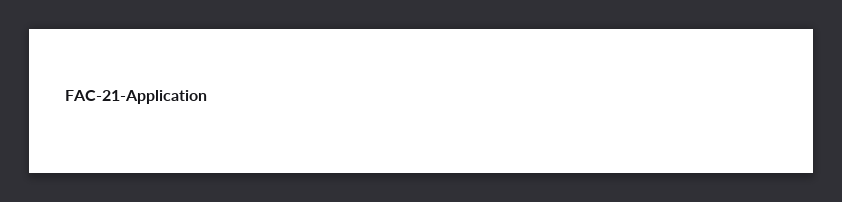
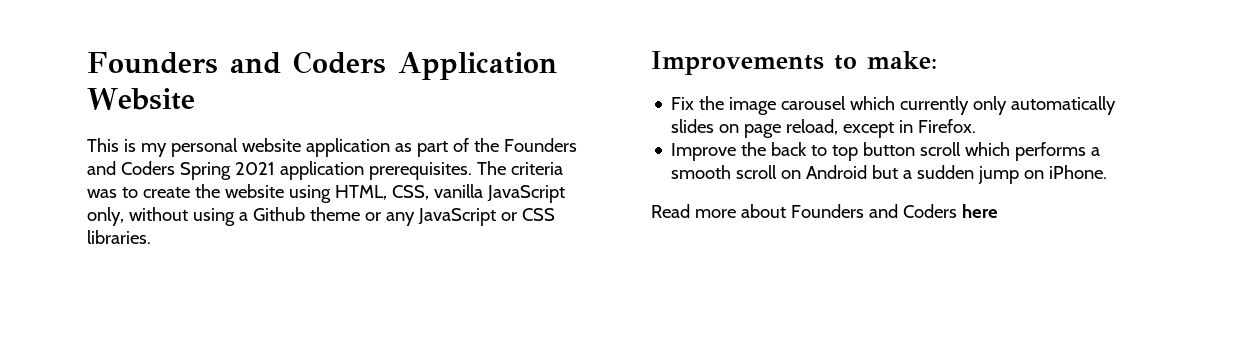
[65,90,207,104] FAC-21-Application -> [87,51,557,80] [87,88,195,110] [87,138,577,157] [87,161,563,180] [87,184,565,203] [87,207,555,226] [87,230,151,244] [651,51,937,75] [671,96,1117,115] [671,119,977,138] [671,142,1101,161] [671,165,1108,184] [651,204,998,218] Founders and Coders Application Website // This is my personal website application as part of the Founders and Coders Spring 2021 application prerequisites. The criteria was to create the website using HTML, CSS, vanilla JavaScript only, without using a Github theme or any JavaScript or CSS libraries. // Improvements to make: // Fix the image carousel which currently only automatically slides on page reload, except in Firefox. // Improve the back to top button scroll which performs a smooth scroll on Android but a sudden jump on iPhone. // Read more about Founders and Coders here

